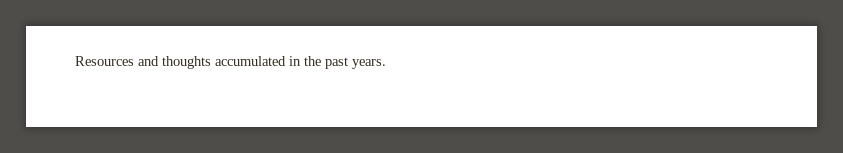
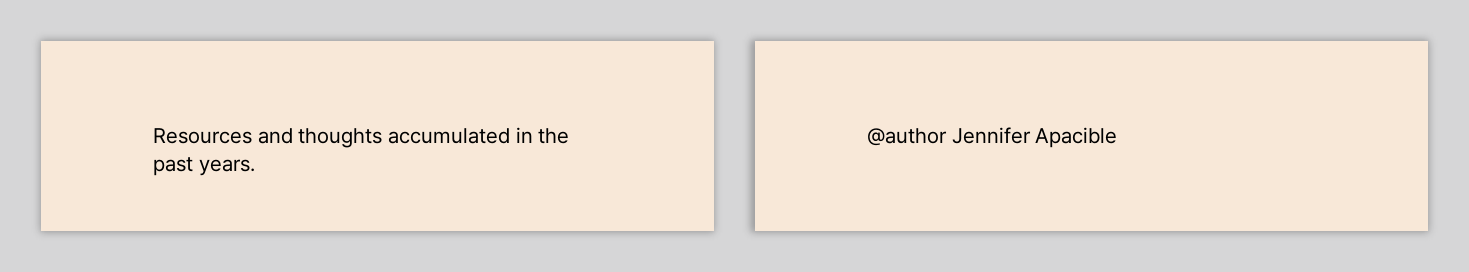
(386, 64) none -> [867,127,1118,148] // @author Jennifer Apacible

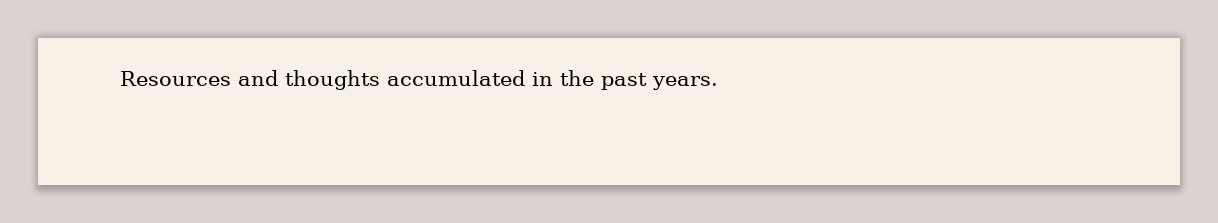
[867,127,1118,148] // @author Jennifer Apacible -> (718, 83) none

